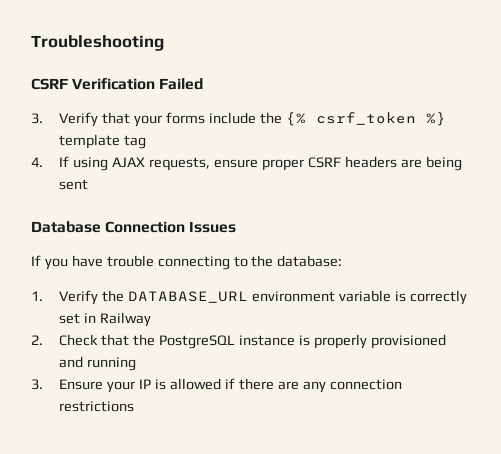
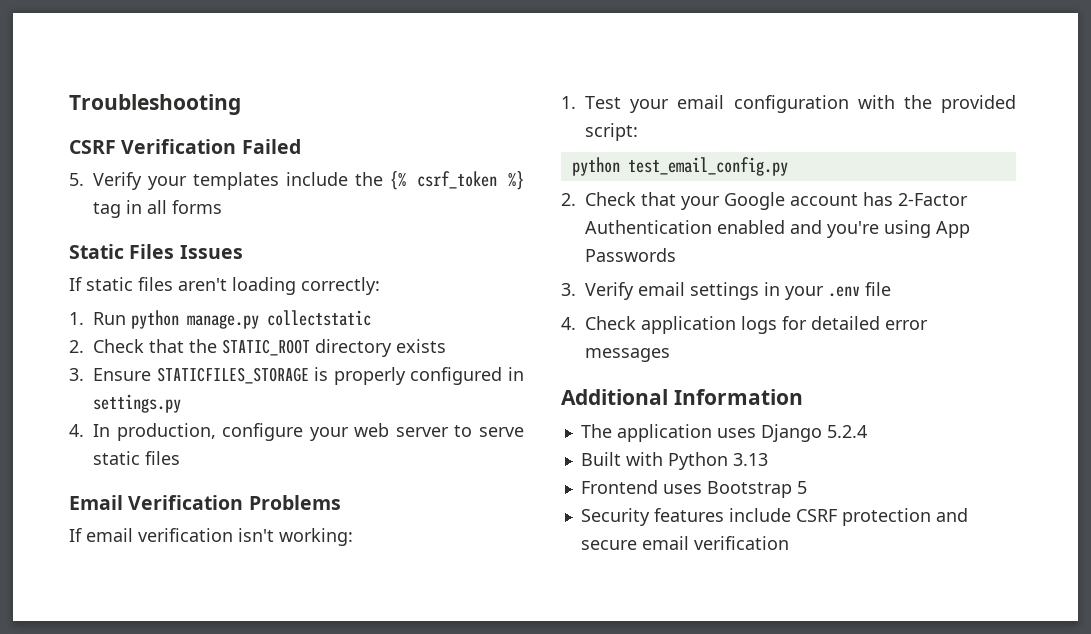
[31,112,206,127] 3. Verify that your forms -> [69,172,279,190] 5. Verify your templates
[59,134,121,149] template -> (524, 180) none
[31,156,462,171] [59,179,89,190] [31,221,237,233] [31,255,343,270] [31,290,467,305] [59,312,152,327] [31,334,446,349] [59,356,137,371] [31,378,402,393] [59,401,135,412] // 4. If using AJAX requests, ensure proper CSRF headers are being sent // Database Connection Issues // If you have trouble connecting to the database: // 1. Verify the DATABASE_URL environment variable is correctly set in Railway // 2. Check that the PostgreSQL instance is properly provisioned and running // 3. Ensure your IP is allowed if there are any connection restrictions -> [126,200,222,214] [69,244,243,259] [69,277,380,295] [69,310,371,329] [69,339,446,357] [69,367,524,385] [93,394,181,413] [69,423,524,441] [93,451,180,465] [69,495,341,510] [69,528,353,546] [561,95,1016,113] [585,123,638,141] [571,157,788,176] [561,192,968,210] [585,220,970,238] [585,248,676,262] [561,282,891,300] [561,316,928,334] [585,348,670,362] [561,389,803,405] [580,424,867,442] [580,452,768,470] [580,480,807,498] [580,508,968,526] [580,536,789,550] in all forms // Static Files Issues // If static files aren't loading correctly: // 1. Run python manage.py collectstatic // 2. Check that the STATIC_ROOT directory exists // 3. Ensure STATICFILES_STORAGE is properly configured in settings.py // 4. In production, configure your web server to serve static files // Email Verification Problems // If email verification isn't working: // 1. Test your email configuration with the provided script: // python test_email_config.py // 2. Check that your Google account has 2-Factor Authentication enabled and you're using App Passwords // 3. Verify email settings in your .env file // 4. Check application logs for detailed error messages // Additional Information // The application uses Django 5.2.4 // Built with Python 3.13 // Frontend uses Bootstrap 5 // Security features include CSRF protection and secure email verification

